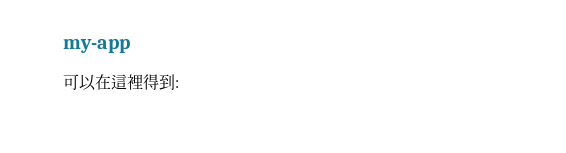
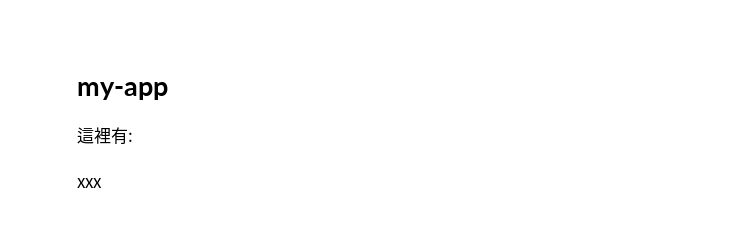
[63,74,175,91] 可以在這裡得到 -> [77,127,128,145] 這裡有
(179, 84) none -> [77,178,102,188] // xxx

